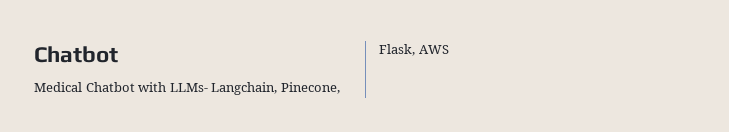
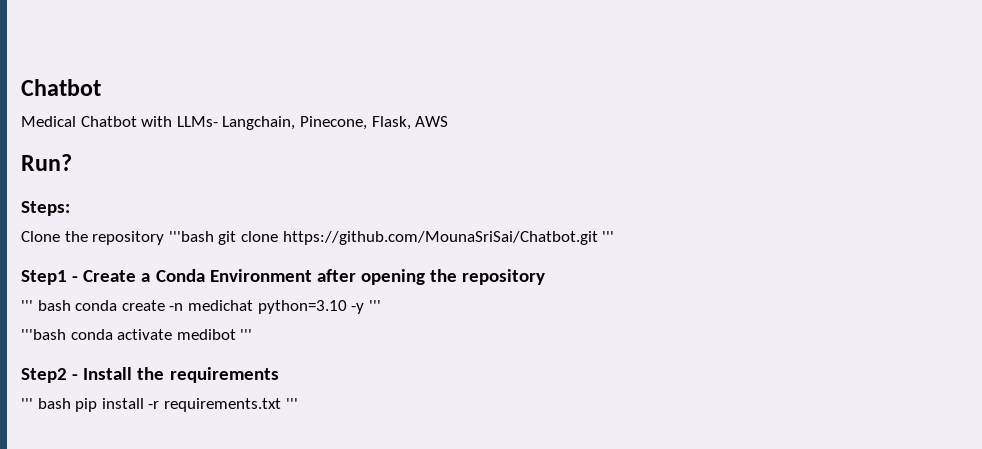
(449, 49) none -> [21,154,72,171] [21,201,70,216] [21,231,615,245] [21,269,546,285] [21,300,381,314] [21,329,253,340] [21,367,279,383] [21,398,298,412] // Run? // Steps: // Clone the repository '''bash git clone https://github.com/MounaSriSai/Chatbot.git ''' // Step1 - Create a Conda Environment after opening the repository // ''' bash conda create -n medichat python=3.10 -y ''' // '''bash conda activate medibot ''' // Step2 - Install the requirements // ''' bash pip install -r requirements.txt '''

